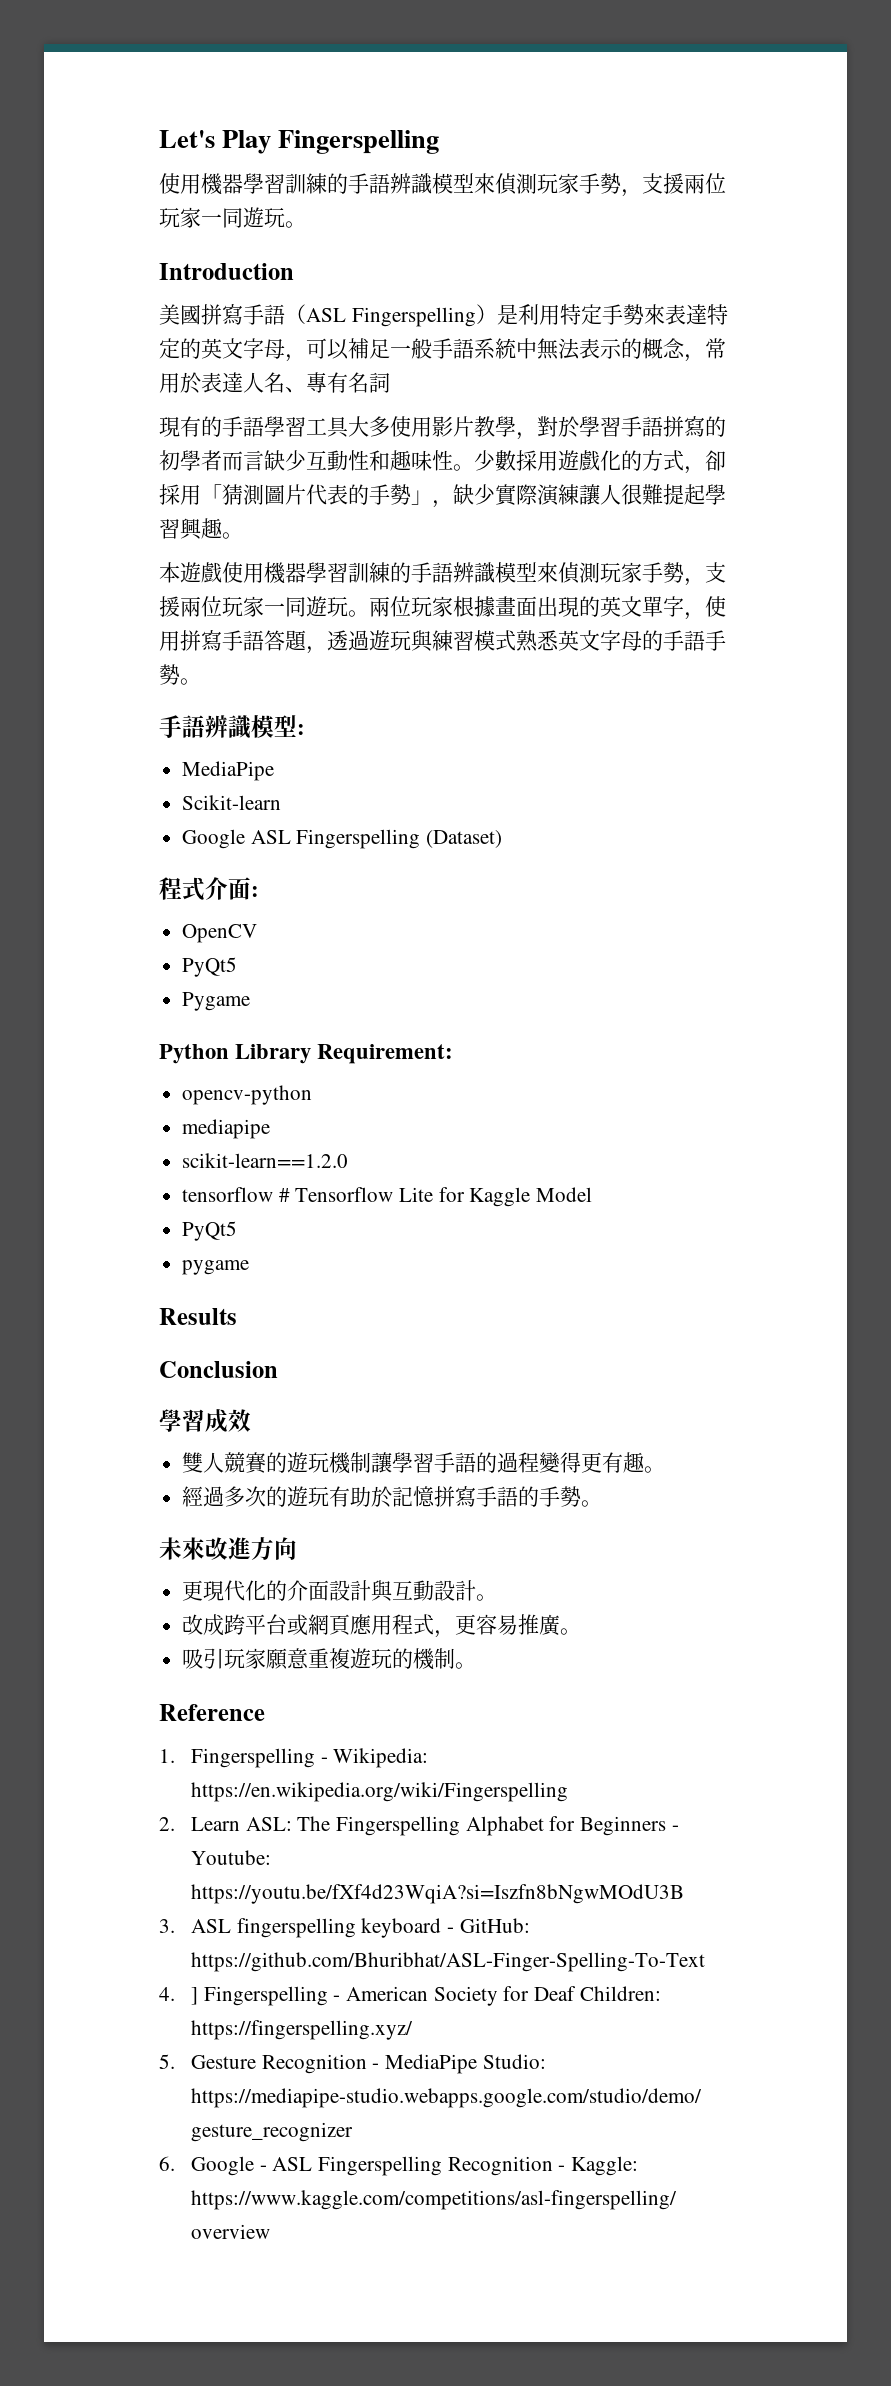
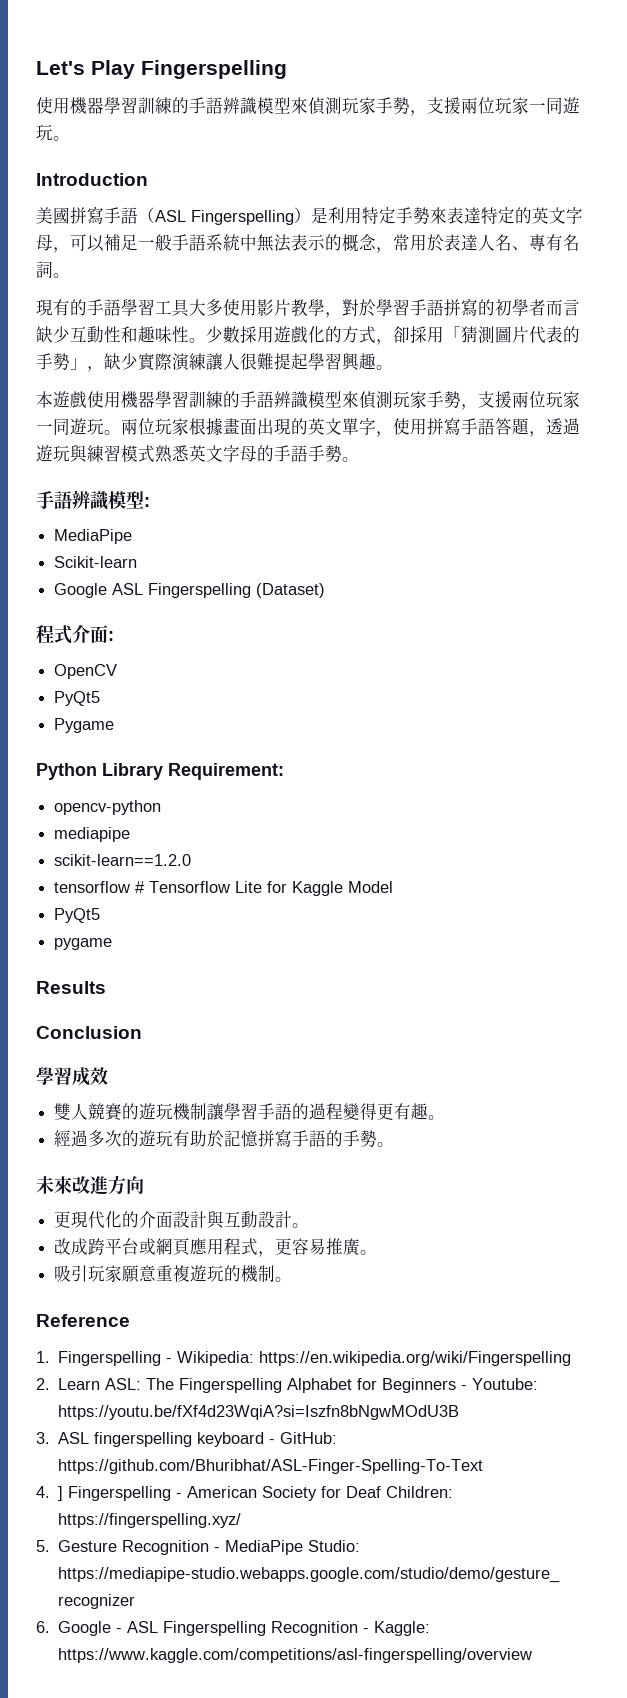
(390, 382) none -> [53,273,70,278] 。

